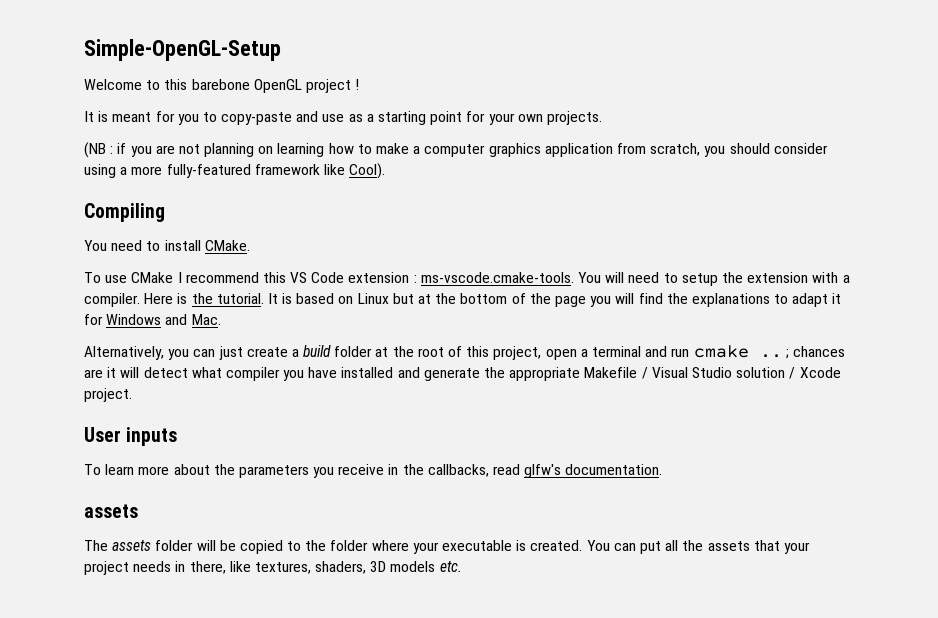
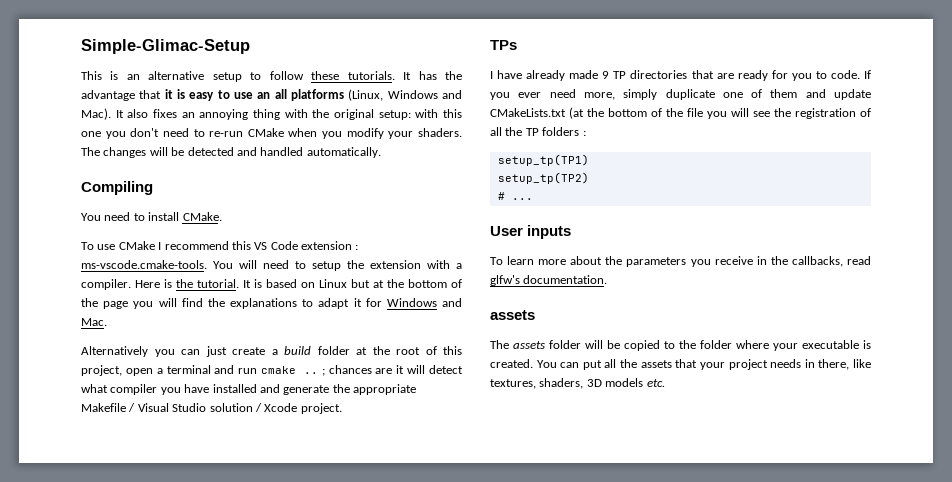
[84,39,281,61] [84,79,360,93] [84,111,602,125] [84,142,828,158] [84,163,386,179] Simple-OpenGL-Setup // Welcome to this barebone OpenGL project ! // It is meant for you to copy-paste and use as a starting point for your own projects. // (NB : if you are not planning on learning how to make a computer graphics application from scratch, you should consider using a more fully-featured framework like Cool). -> [81,39,250,54] [81,71,462,82] [81,89,462,101] [81,108,463,120] [81,128,462,139] [81,147,381,158] Simple-Glimac-Setup // This is an alternative setup to follow these tutorials. It has the advantage that it is easy to use an all platforms (Linux, Windows and Mac). It also fixes an annoying thing with the original setup: with this one you don't need to re-run CMake when you modify your shaders. The changes will be detected and handled automatically.
[84,346,164,360] Alternatively, -> [81,346,148,357] Alternatively
(132, 395) none -> [490,40,517,50] [490,70,871,81] [490,89,871,100] [490,107,871,119] [490,127,586,136] [497,154,589,166] [497,172,589,184] [497,192,533,200] // TPs // I have already made 9 TP directories that are ready for you to code. If you ever need more, simply duplicate one of them and update CMakeLists.txt (at the bottom of the file you will see the registration of all the TP folders : // setup_tp(TP1) // setup_tp(TP2) // # ...

